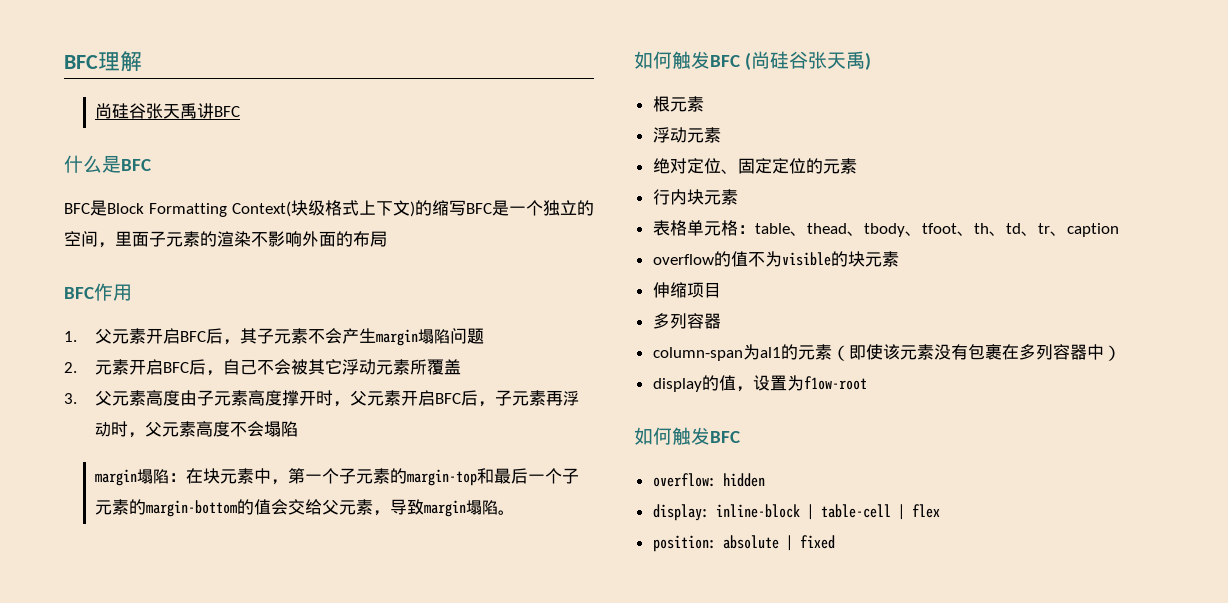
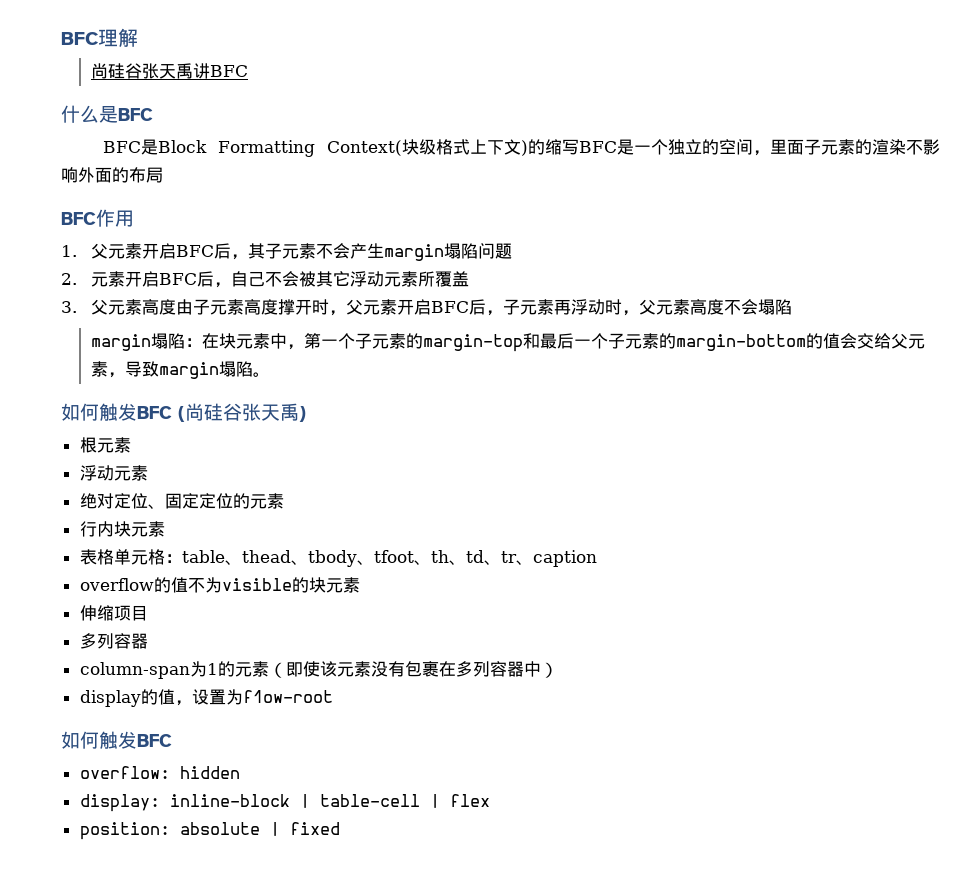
[759,347,781,358] al1 -> [206,663,218,675] 1

